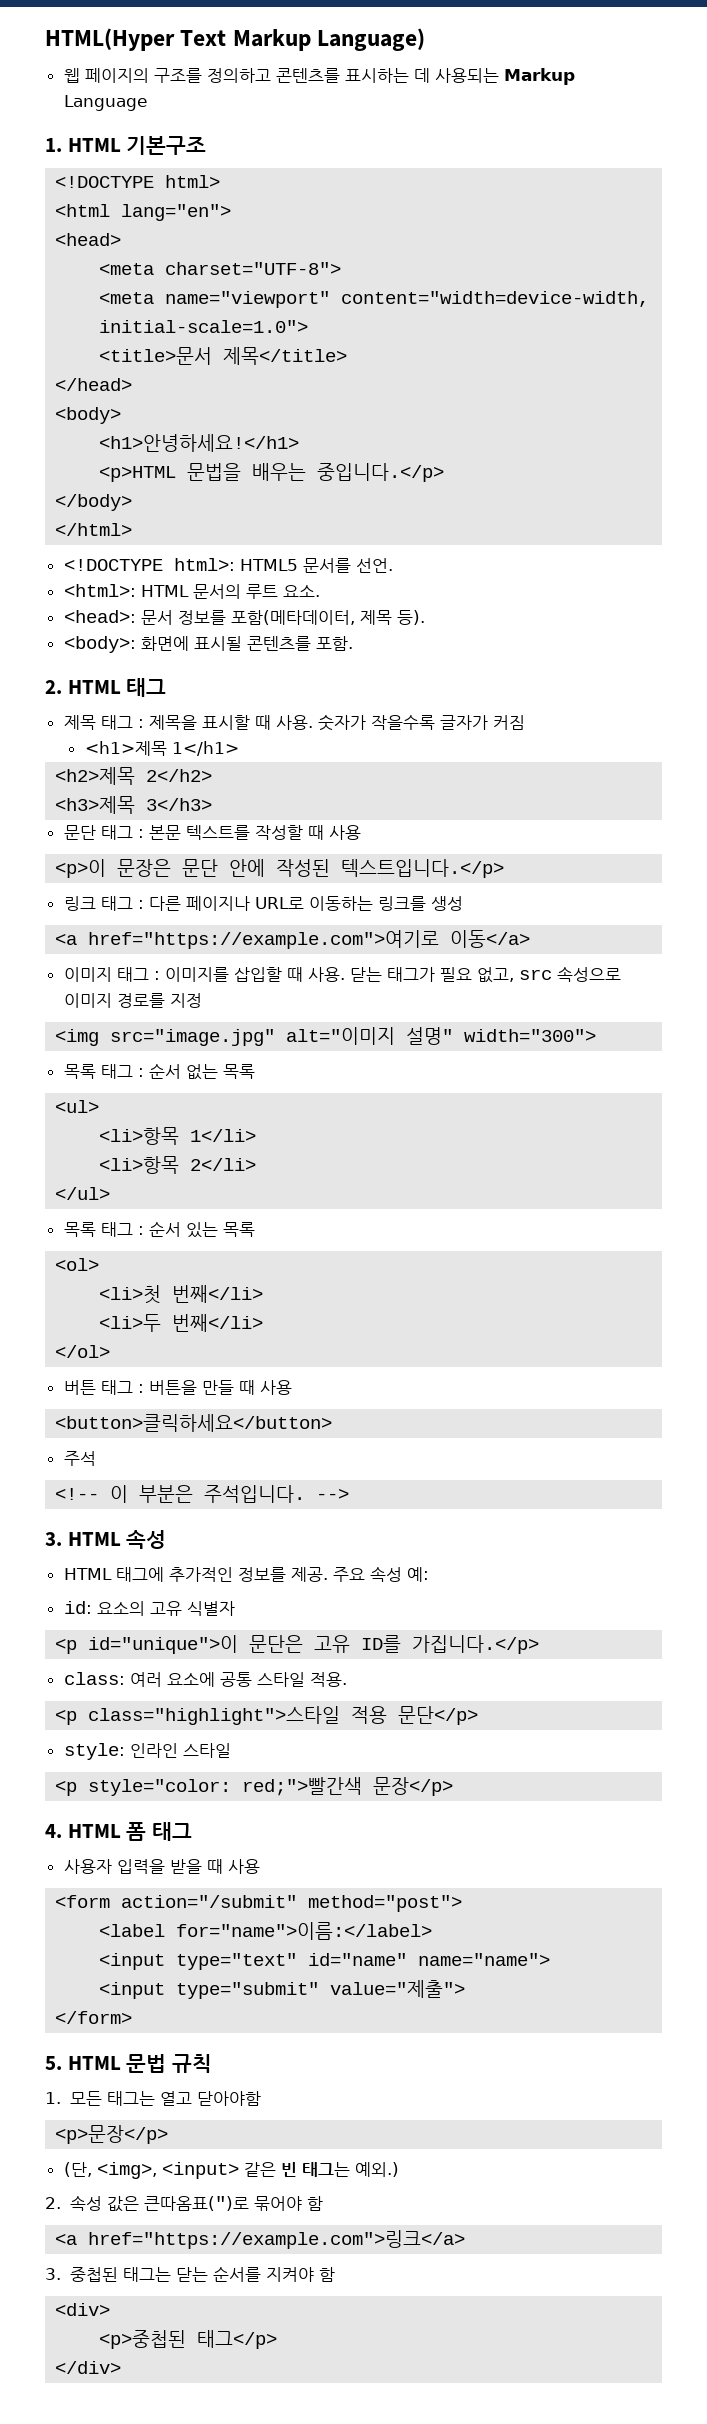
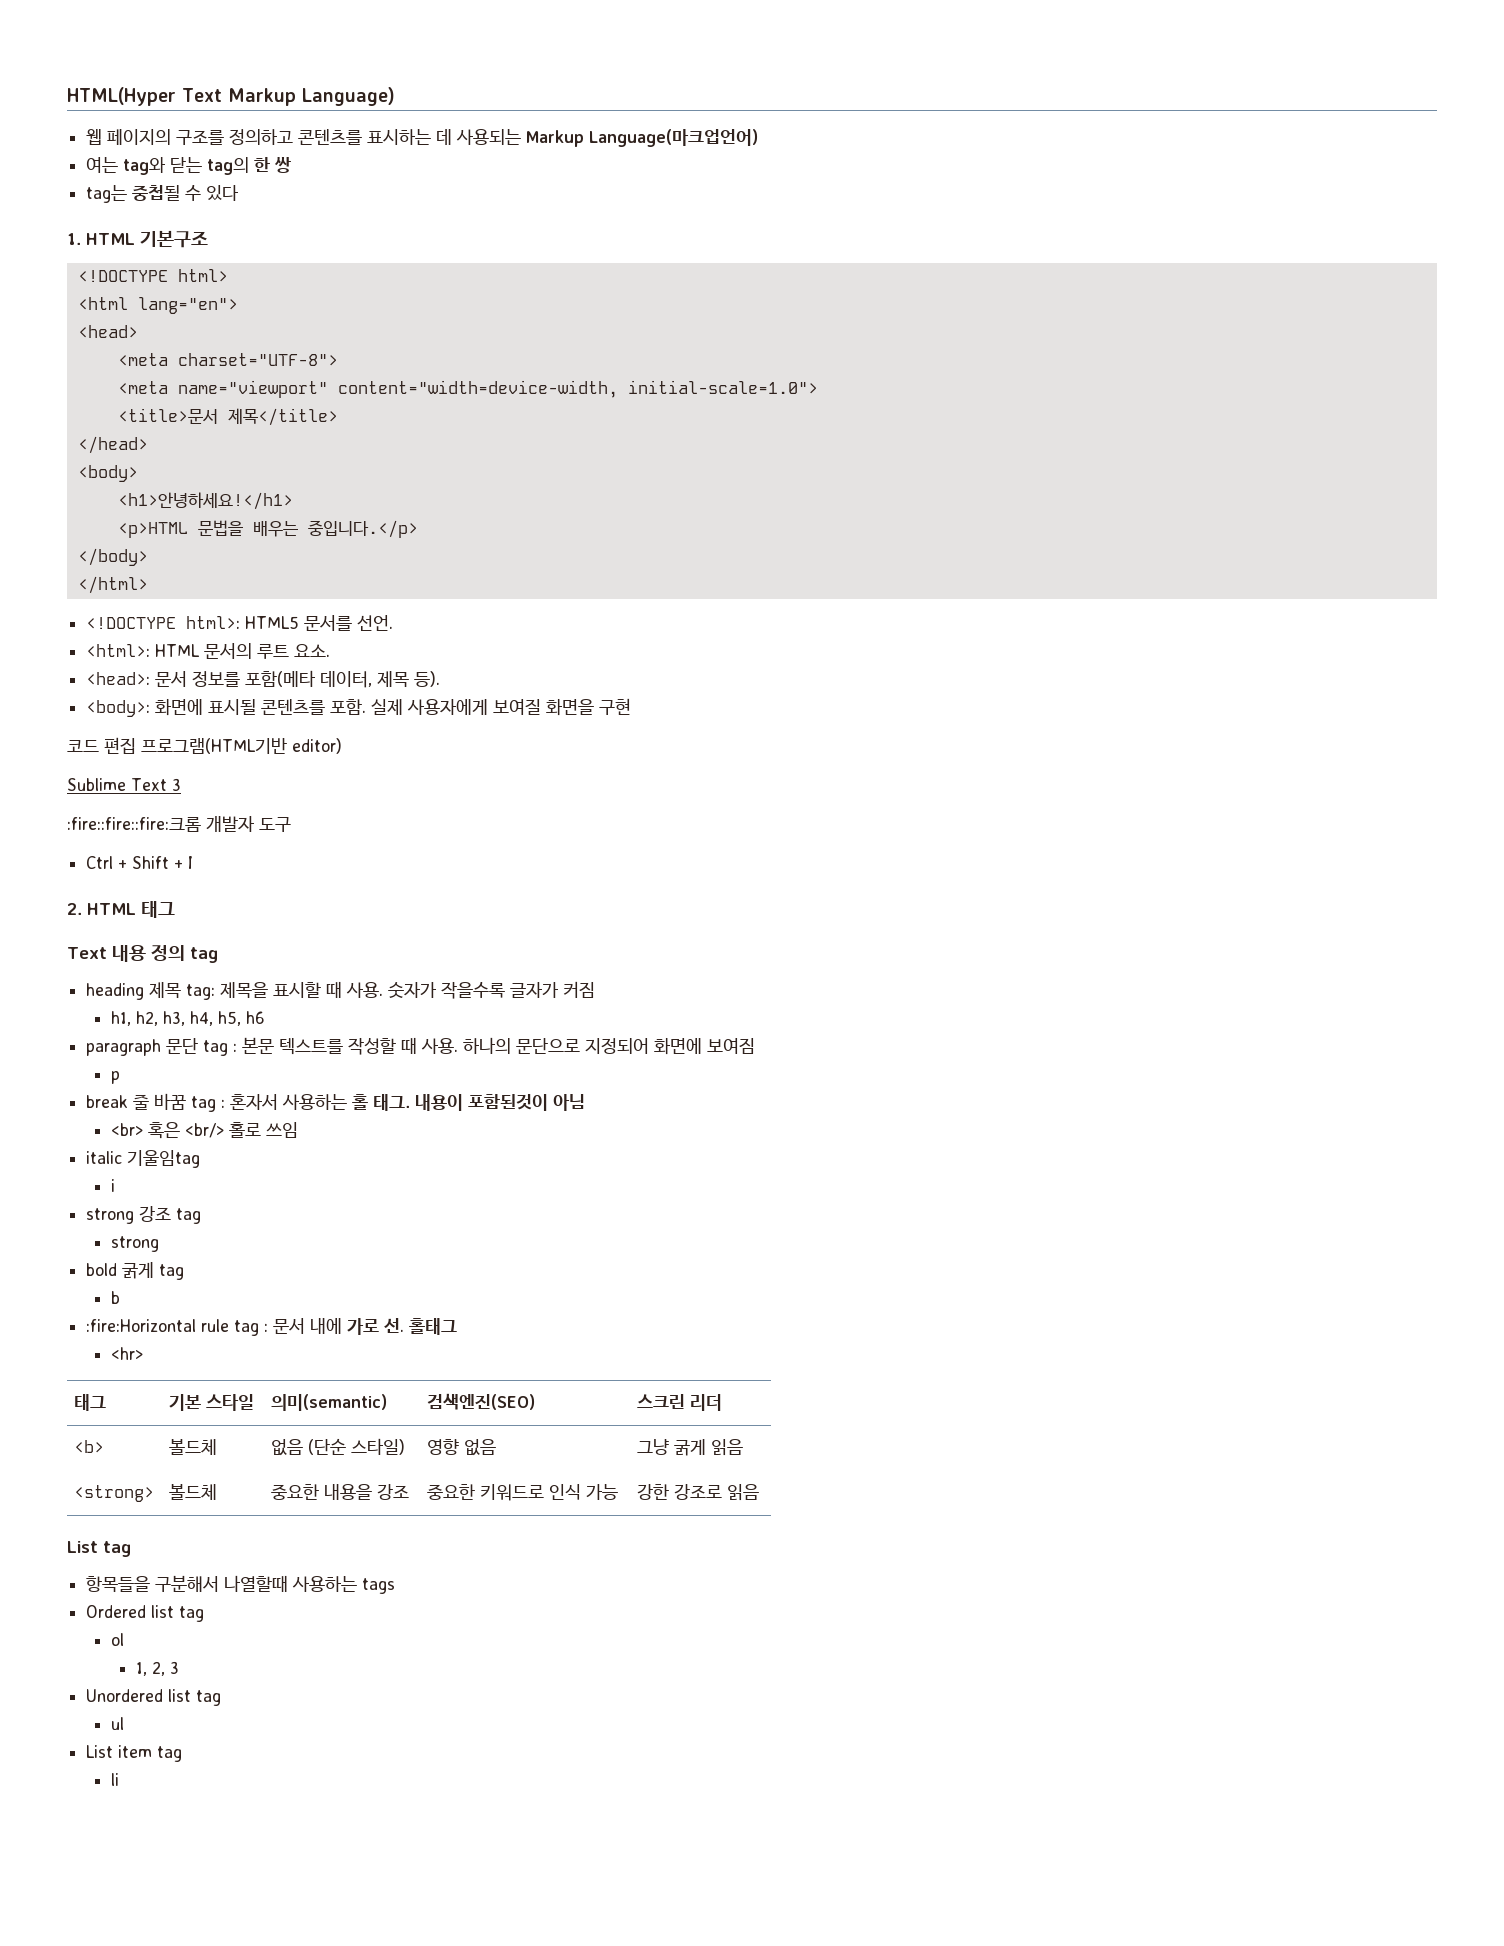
[63,95,147,111] Language -> [589,129,759,147] [86,157,292,175] [86,185,240,203] Language(마크업언어) // 여는 tag와 닫는 tag의 한 쌍 // tag는 중첩될 수 있다
[230,610,355,625] 포함(메타데이터, -> [245,670,373,688] 포함(메타 데이터,
[45,678,167,697] [63,715,144,730] // 2. HTML 태그 // 제목 태그 : -> [371,698,632,716] [67,737,342,754] [67,778,181,791] [67,816,291,832] [86,856,194,869] [67,901,175,918] [67,945,218,963] [86,982,216,1000] 실제 사용자에게 보여질 화면을 구현 // 코드 편집 프로그램(HTML기반 editor) // Sublime Text 3 // :fire::fire::fire:크롬 개발자 도구 // Ctrl + Shift + I // 2. HTML 태그 // Text 내용 정의 tag // heading 제목 tag:
[84,741,239,756] [55,767,213,785] [55,796,213,814] [63,825,133,840] <h1>제목 1</h1> // <h2>제목 2</h2> // <h3>제목 3</h3> // 문단 태그 -> [111,1011,266,1026] [86,1038,229,1056] h1, h2, h3, h4, h5, h6 // paragraph 문단 tag
[328,825,361,840] [55,859,505,878] [63,896,463,911] [55,930,531,949] [63,966,621,983] [63,993,202,1008] [55,1027,597,1046] [63,1063,255,1080] [55,1100,100,1113] [99,1127,257,1145] [99,1156,257,1174] [55,1187,111,1200] [63,1221,255,1238] [55,1258,100,1271] [99,1285,264,1304] [99,1314,264,1332] [55,1345,111,1358] [63,1380,292,1395] [55,1414,333,1432] [63,1451,96,1466] [55,1485,350,1503] [45,1530,167,1549] [63,1566,429,1582] [63,1601,235,1616] [55,1635,540,1654] [63,1672,347,1687] [55,1706,479,1725] [63,1743,231,1760] [55,1777,454,1796] [45,1822,193,1841] [63,1859,260,1874] [55,1895,463,1912] [99,1922,433,1940] [99,1953,551,1970] [99,1980,466,1999] [55,2011,133,2024] [45,2054,213,2073] [45,2091,261,2106] [55,2125,169,2144] [63,2162,399,2179] [45,2195,323,2212] [55,2230,466,2249] [45,2266,335,2282] [55,2303,111,2316] [99,2330,278,2349] [55,2361,122,2374] 사용 // <p>이 문장은 문단 안에 작성된 텍스트입니다.</p> // 링크 태그 : 다른 페이지나 URL로 이동하는 링크를 생성 // <a href="https://example.com">여기로 이동</a> // 이미지 태그 : 이미지를 삽입할 때 사용. 닫는 태그가 필요 없고, src 속성으로 이미지 경로를 지정 // <img src="image.jpg" alt="이미지 설명" width="300"> // 목록 태그 : 순서 없는 목록 // <ul> // <li>항목 1</li> // <li>항목 2</li> // </ul> // 목록 태그 : 순서 있는 목록 // <ol> // <li>첫 번째</li> // <li>두 번째</li> // </ol> // 버튼 태그 : 버튼을 만들 때 사용 // <button>클릭하세요</button> // 주석 // <!-- 이 부분은 주석입니다. --> // 3. HTML 속성 // HTML 태그에 추가적인 정보를 제공. 주요 속성 예: // id: 요소의 고유 식별자 // <p id="unique">이 문단은 고유 ID를 가집니다.</p> // class: 여러 요소에 공통 스타일 적용. // <p class="highlight">스타일 적용 문단</p> // style: 인라인 스타일 // <p style="color: red;">빨간색 문장</p> // 4. HTML 폼 태그 // 사용자 입력을 받을 때 사용 // <form action="/submit" method="post"> // <label for="name">이름:</label> // <input type="text" id="name" name="name"> // <input type="submit" value="제출"> // </form> // 5. HTML 문법 규칙 // 1. 모든 태그는 열고 닫아야함 // <p>문장</p> // (단, <img>, <input> 같은 빈 태그는 예외.) // 2. 속성 값은 큰따옴표(")로 묶어야 함 // <a href="https://example.com">링크</a> // 3. 중첩된 태그는 닫는 순서를 지켜야 함 // <div> // <p>중첩된 태그</p> // </div> -> [421,1037,756,1055] [111,1071,121,1084] [86,1093,586,1112] [111,1122,299,1139] [86,1150,201,1168] [111,1179,116,1192] [86,1206,202,1224] [111,1236,160,1252] [86,1262,185,1280] [111,1291,121,1304] [86,1318,458,1336] [111,1347,144,1360] [74,1394,107,1411] [169,1394,255,1411] [271,1394,388,1411] [427,1393,536,1410] [637,1394,723,1411] [74,1440,105,1453] [169,1439,218,1455] [271,1438,406,1456] [427,1439,497,1456] [637,1439,744,1456] [74,1485,155,1502] [169,1484,218,1500] [271,1484,410,1500] [427,1484,619,1501] [637,1484,760,1501] [67,1541,131,1557] [86,1575,396,1594] [86,1605,205,1622] [111,1633,125,1646] [135,1661,179,1676] [86,1689,222,1706] [111,1717,125,1730] [86,1745,183,1762] [111,1773,120,1786] 사용. 하나의 문단으로 지정되어 화면에 보여짐 // p // break 줄 바꿈 tag : 혼자서 사용하는 홀 태그. 내용이 포함된것이 아님 // <br> 혹은 <br/> 홀로 쓰임 // italic 기울임tag // i // strong 강조 tag // strong // bold 굵게 tag // b // :fire:Horizontal rule tag : 문서 내에 가로 선. 홀태그 // <hr> // 태그 | 기본 스타일 | 의미(semantic) | 검색엔진(SEO) | 스크린 리더 // <b> | 볼드체 | 없음 (단순 스타일) | 영향 없음 | 그냥 굵게 읽음 // <strong> | 볼드체 | 중요한 내용을 강조 | 중요한 키워드로 인식 가능 | 강한 강조로 읽음 // List tag // 항목들을 구분해서 나열할때 사용하는 tags // Ordered list tag // ol // 1, 2, 3 // Unordered list tag // ul // List item tag // li

